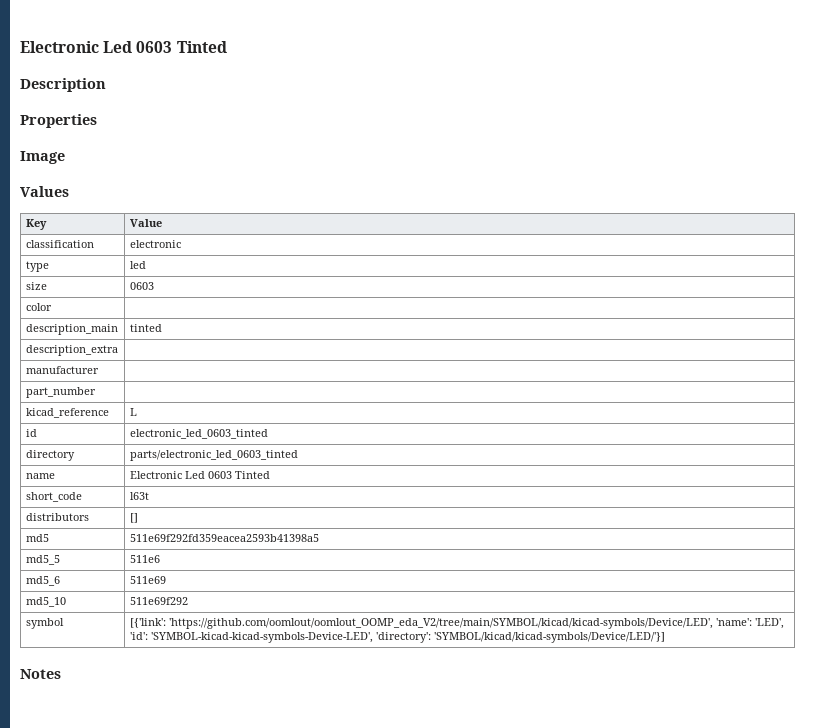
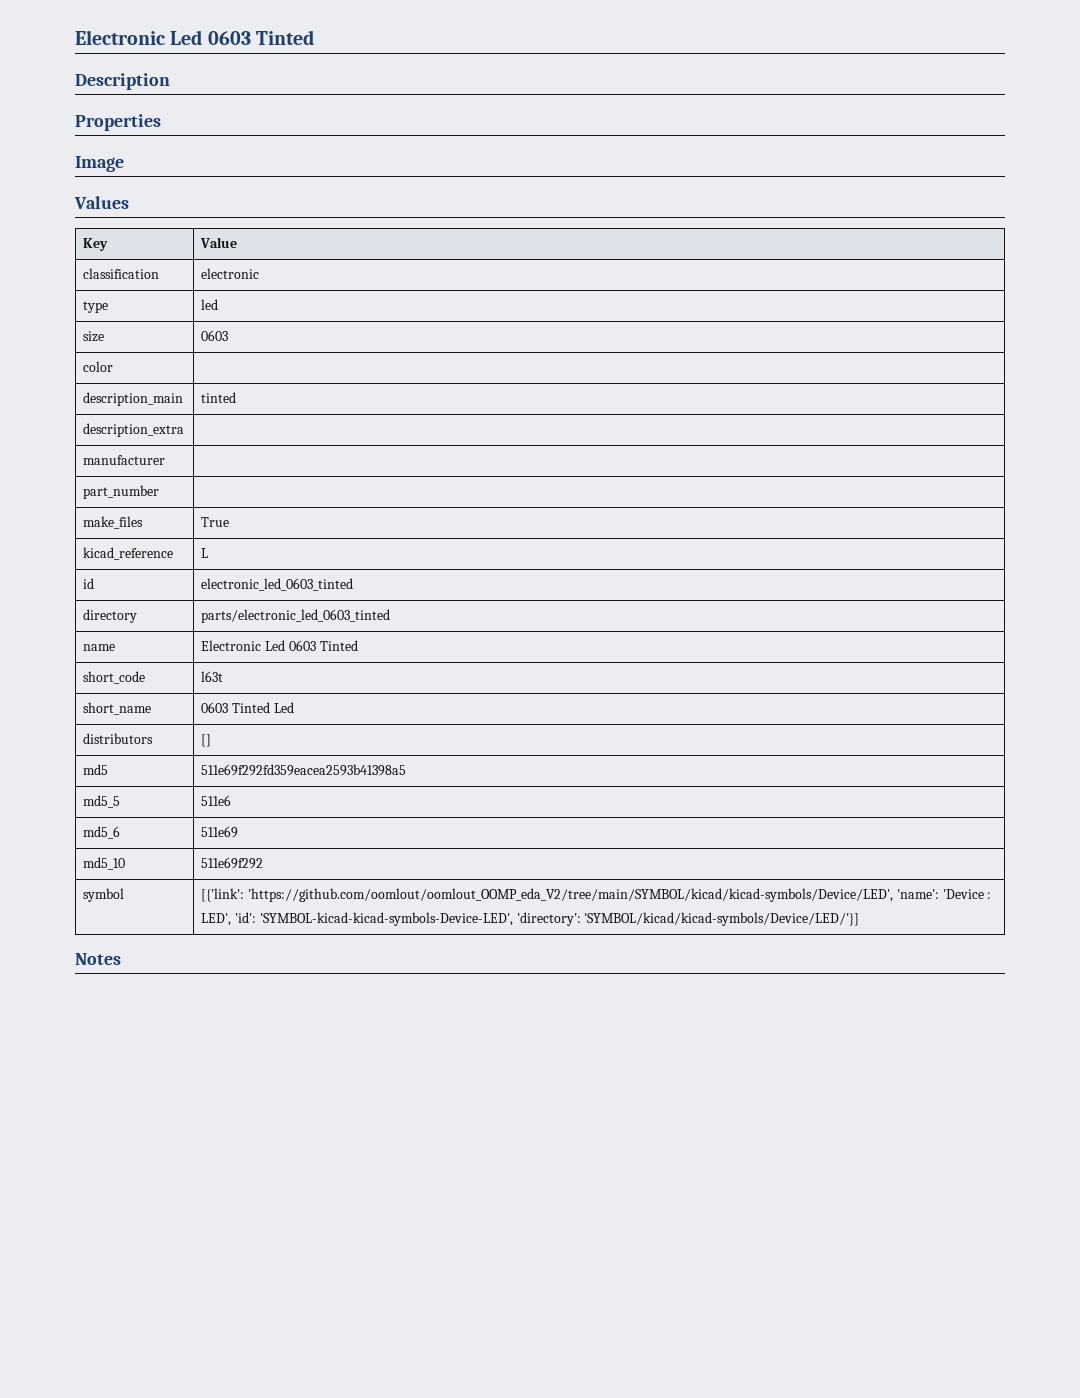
(96, 392) none -> [83,516,144,529] [201,517,230,527] // make_files | True
(149, 496) none -> [83,702,152,715] [201,702,294,713] // short_name | 0603 Tinted Led
[754,618,784,629] 'LED', -> [942,889,992,899] [201,913,232,926] 'Device : LED',

